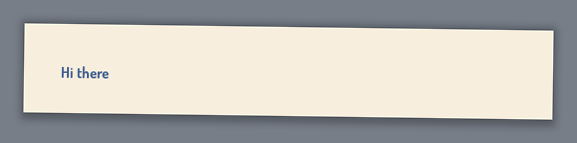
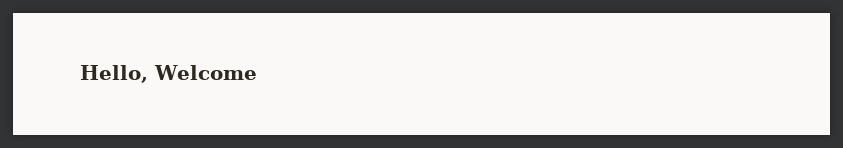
[60,66,110,79] Hi there -> [80,65,257,83] Hello, Welcome

